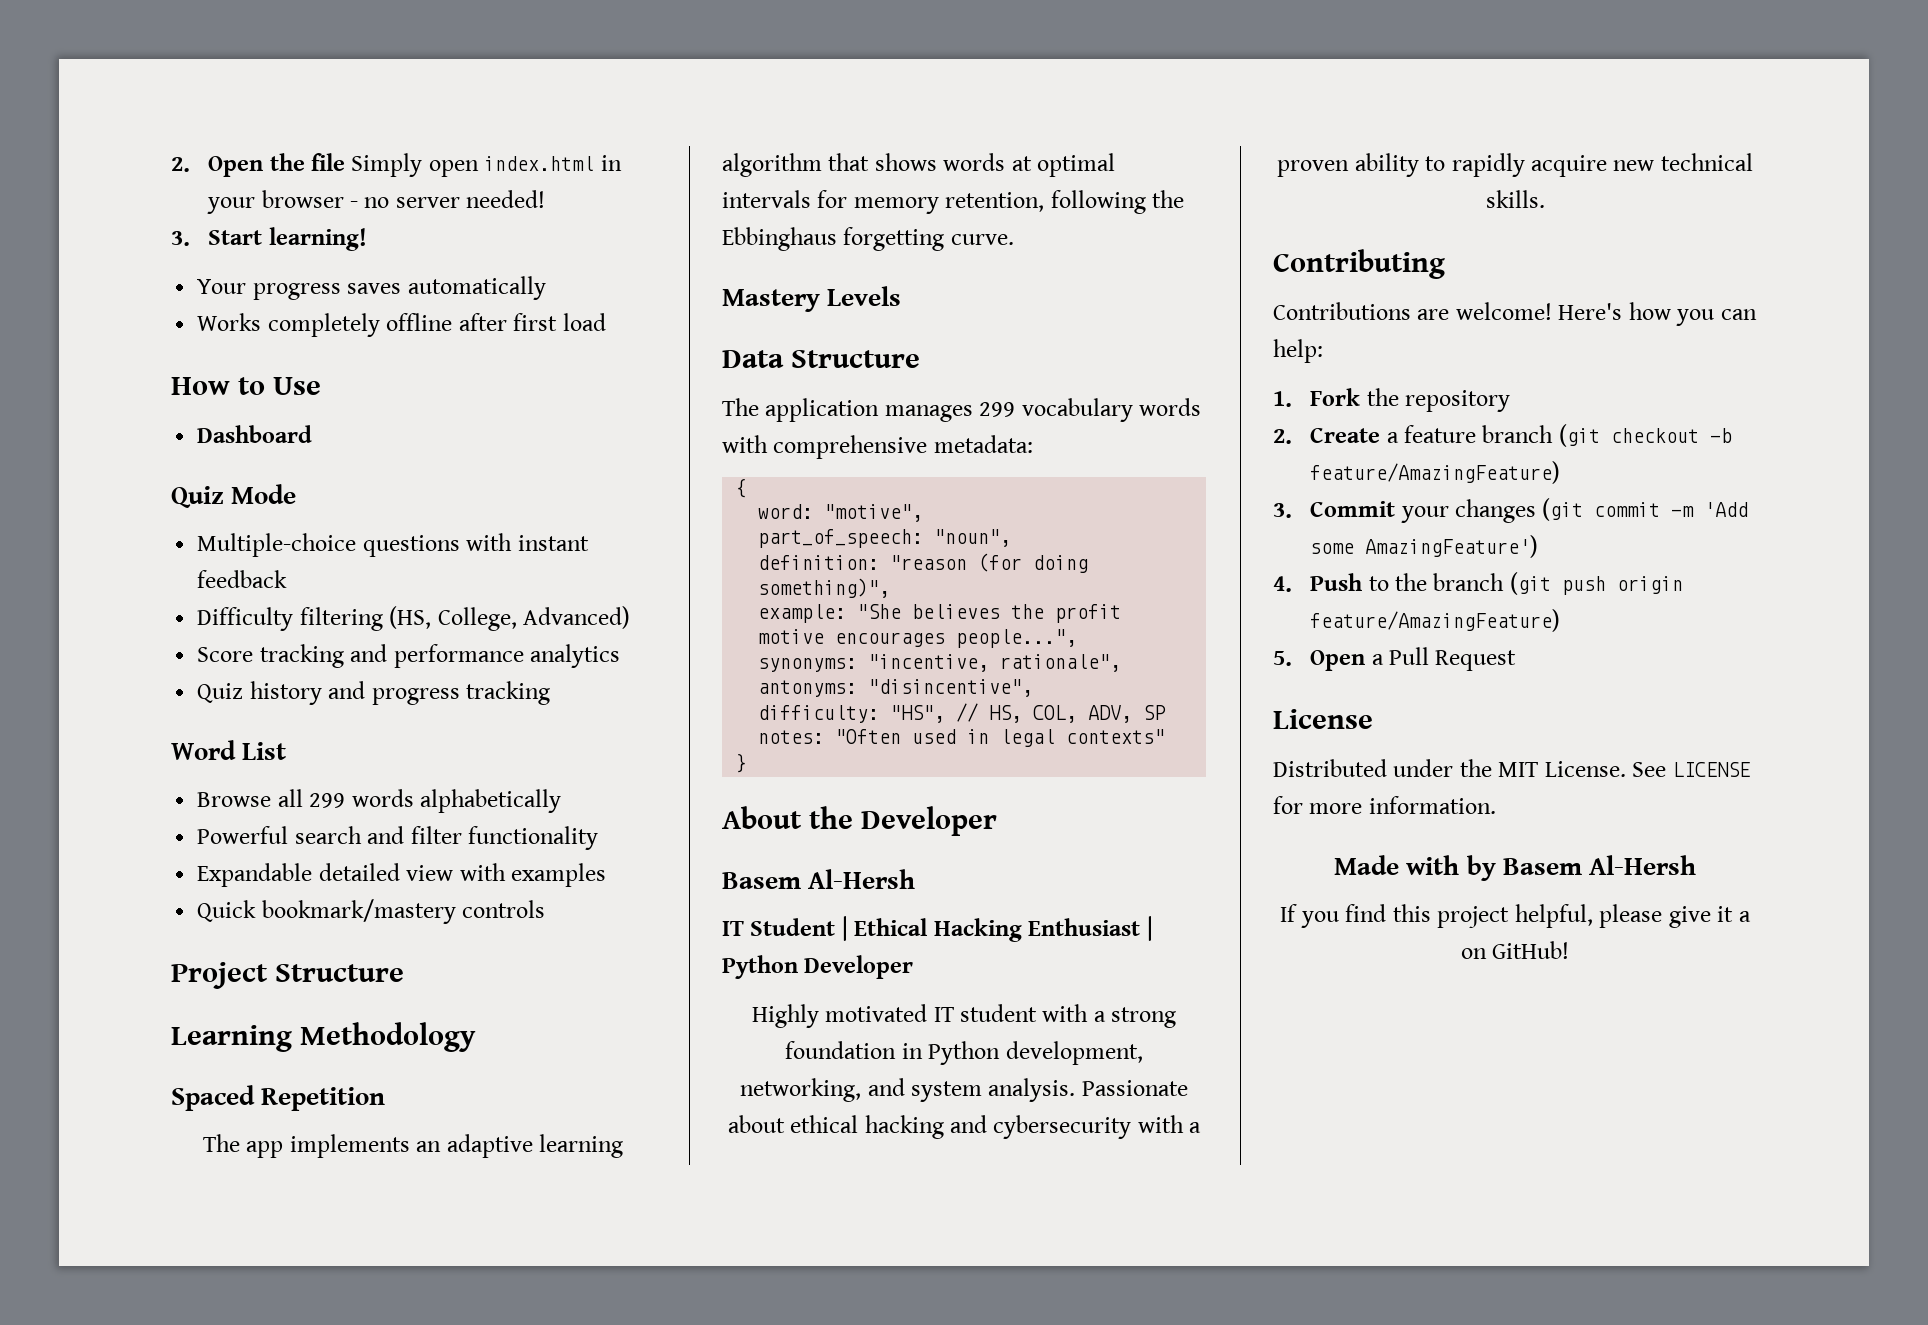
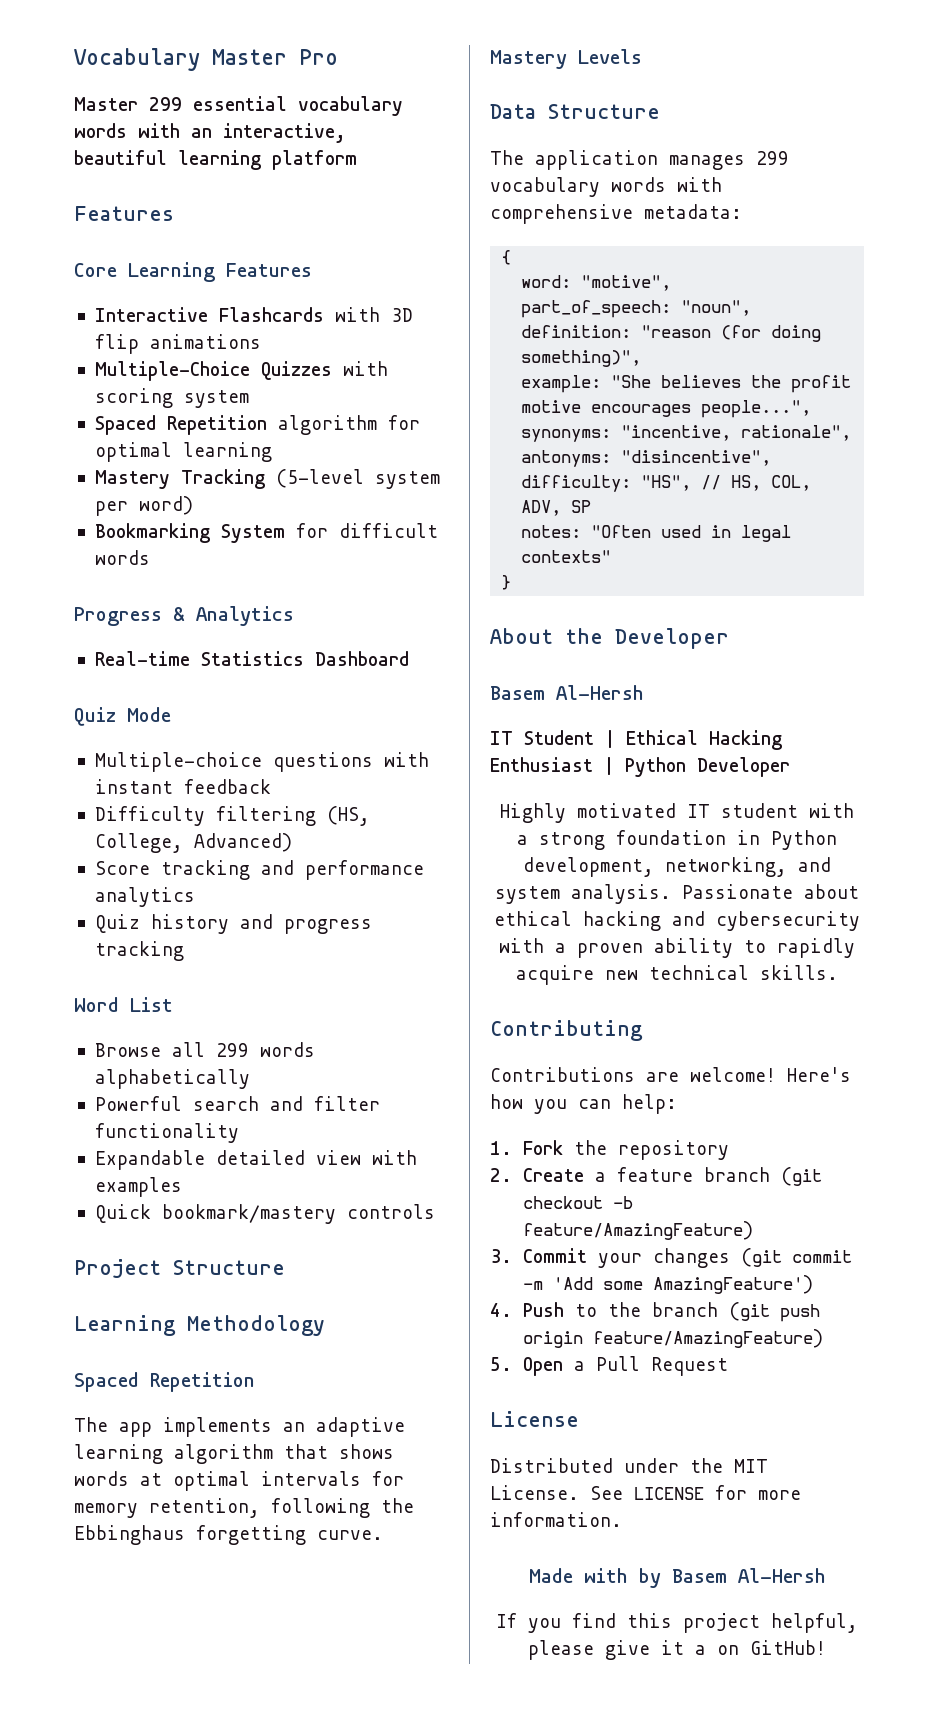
[171,153,622,177] [207,190,546,214] [171,227,367,251] [197,276,546,300] [197,313,606,337] [171,377,322,395] 2. Open the file Simply open index.html in your browser - no server needed! // 3. Start learning! // Your progress saves automatically // Works completely offline after first load // How to Use // -> [74,48,338,71] [74,96,403,116] [74,123,346,143] [74,150,357,170] [74,206,174,221] [74,262,312,282] [94,307,413,322] [94,334,261,354] [94,361,388,381] [94,388,249,408] [94,415,420,435] [94,442,272,462] [94,469,440,489] [94,496,193,516] [94,523,438,543] [94,550,150,565] [74,606,294,626] [94,651,304,666] Vocabulary Master Pro // Master 299 essential vocabulary words with an interactive, beautiful learning platform // Features // Core Learning Features // Interactive Flashcards with 3D flip animations // Multiple-Choice Quizzes with scoring system // Spaced Repetition algorithm for optimal learning // Mastery Tracking (5-level system per word) // Bookmarking System for difficult words // Progress & Analytics // Real-time Statistics

